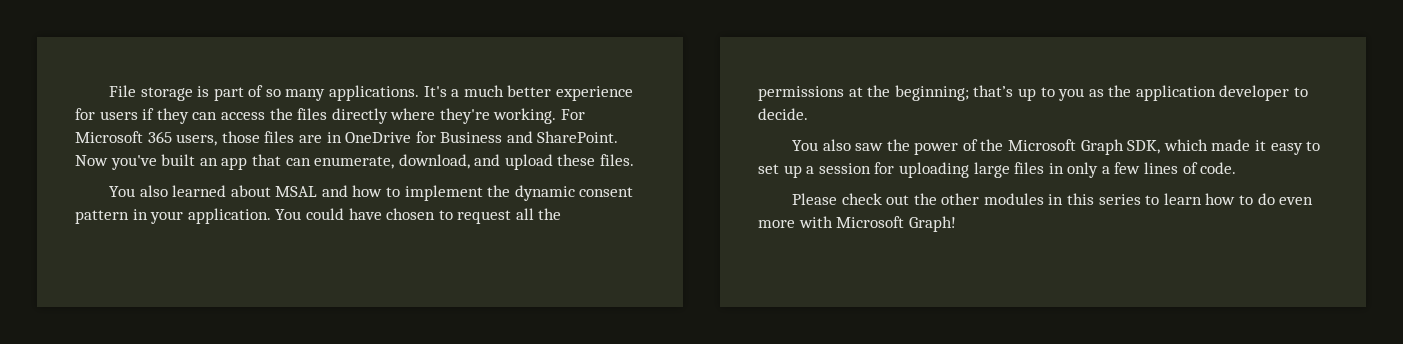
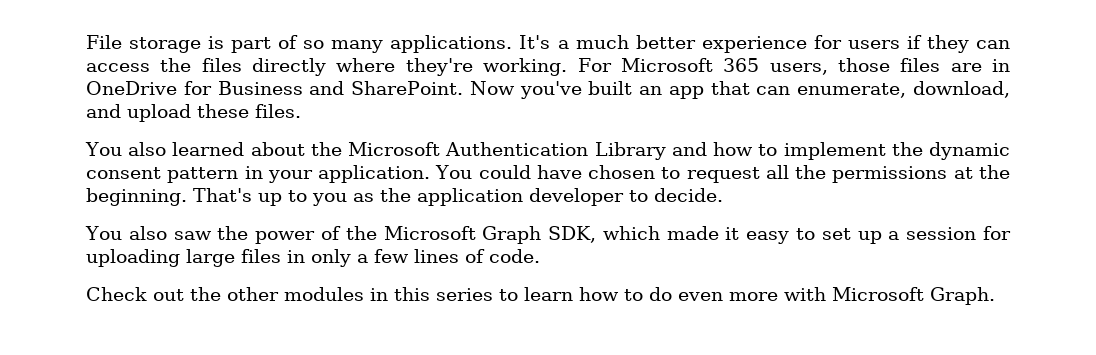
[275,186,318,197] MSAL -> [310,142,666,160] the Microsoft Authentication Library
[894,85,1014,101] beginning; that’s -> [86,188,252,206] beginning. That's
[791,193,882,205] Please check -> [86,287,147,301] Check
[908,216,956,232] Graph! -> [930,287,995,305] Graph.

